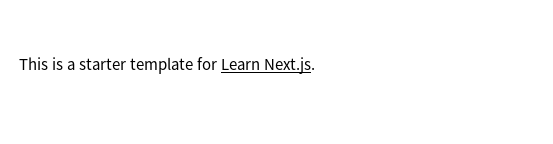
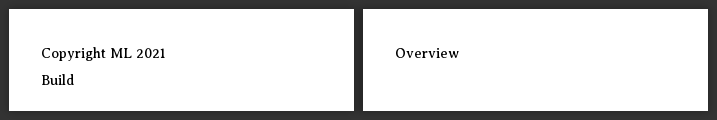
[19,57,316,74] This is a starter template for Learn Next.js. -> [41,47,166,61] [41,74,74,85] [395,48,459,58] Copyright ML 2021 // Build // Overview

